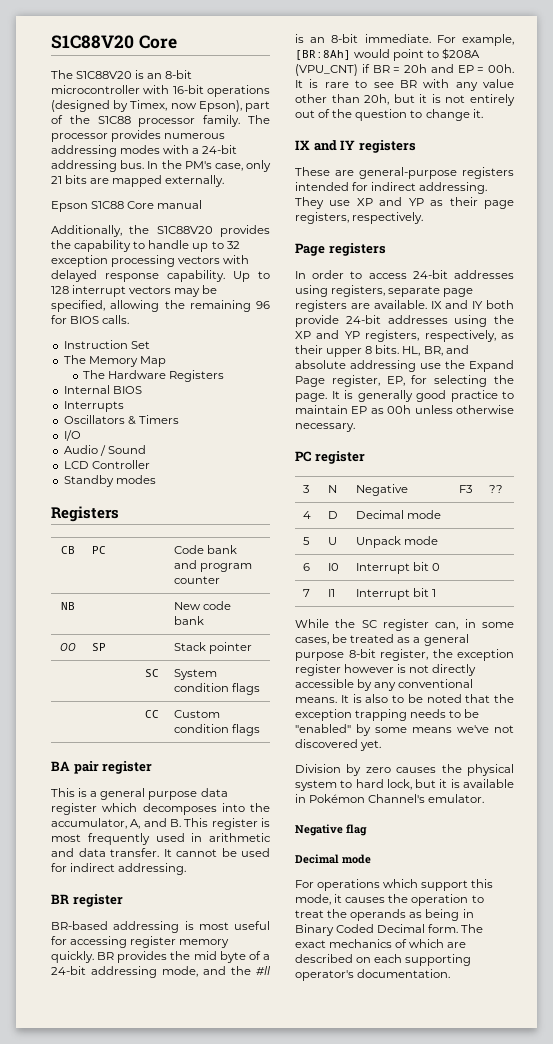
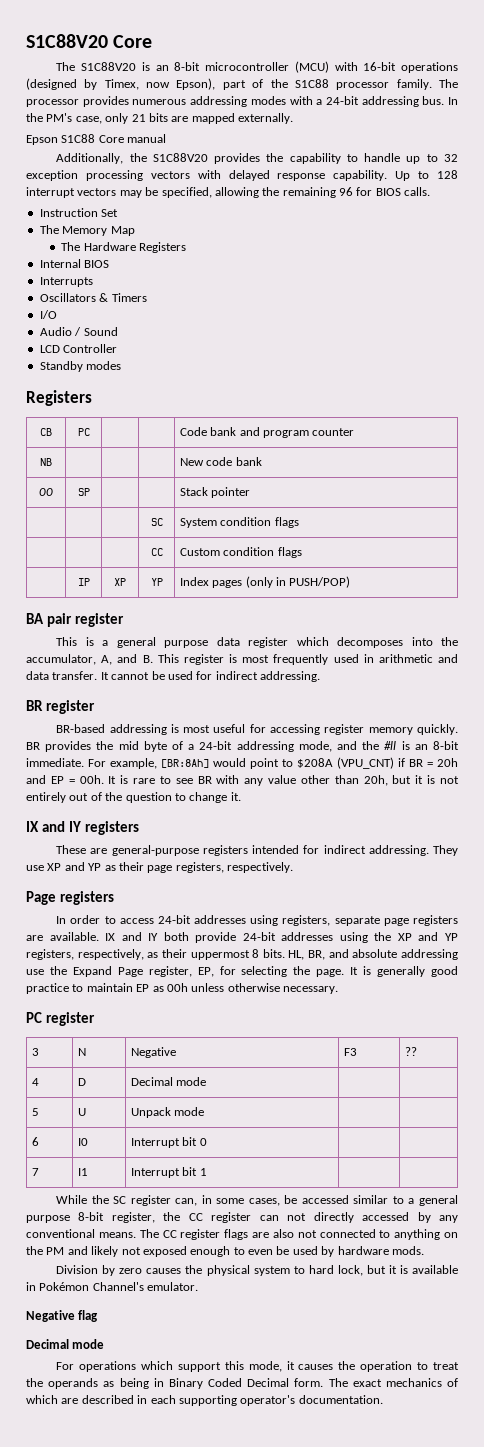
(140, 89) none -> [294,61,329,73] (MCU)
(260, 730) none -> [77,578,90,586] [114,578,126,586] [150,578,163,586] [179,576,351,588] // | IP | XP | YP | Index pages (only in PUSH/POP)
[326,348,363,357] upper -> [190,950,250,960] uppermost
[350,634,411,643] treated as -> [301,1195,404,1204] accessed similar to
[457,649,514,661] [295,664,407,676] exception register however is -> [188,1212,279,1223] CC register can
[295,679,354,688] accessible -> [362,1212,410,1221] accessed
[340,694,514,703] [295,709,480,721] [295,724,514,736] [295,739,382,751] It is also to be noted that the exception trapping needs to be "enabled" by some means we've not discovered yet. -> [139,1229,458,1240] [26,1246,424,1257] The CC register flags are also not connected to anything on the PM and likely not exposed enough to even be used by hardware mods.
[356,957,372,963] on -> [137,1395,148,1404] in

